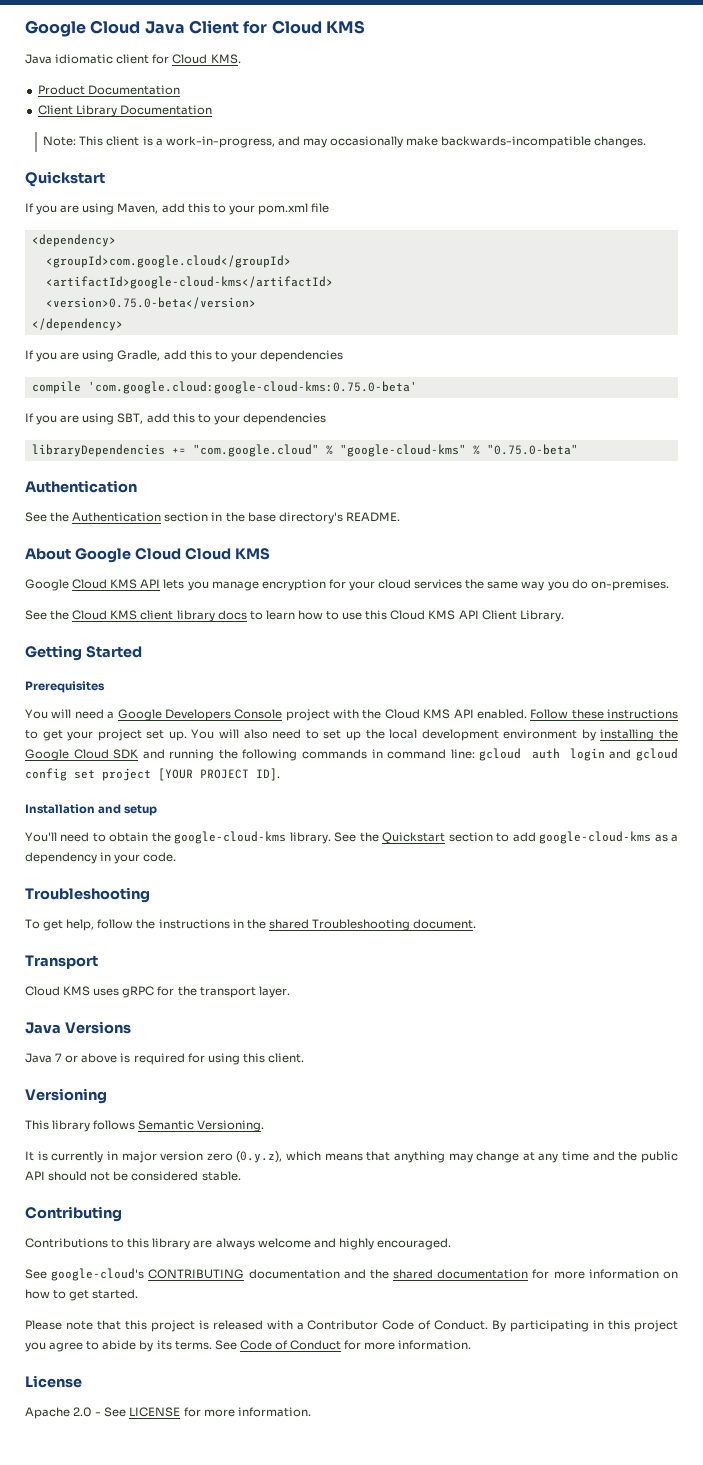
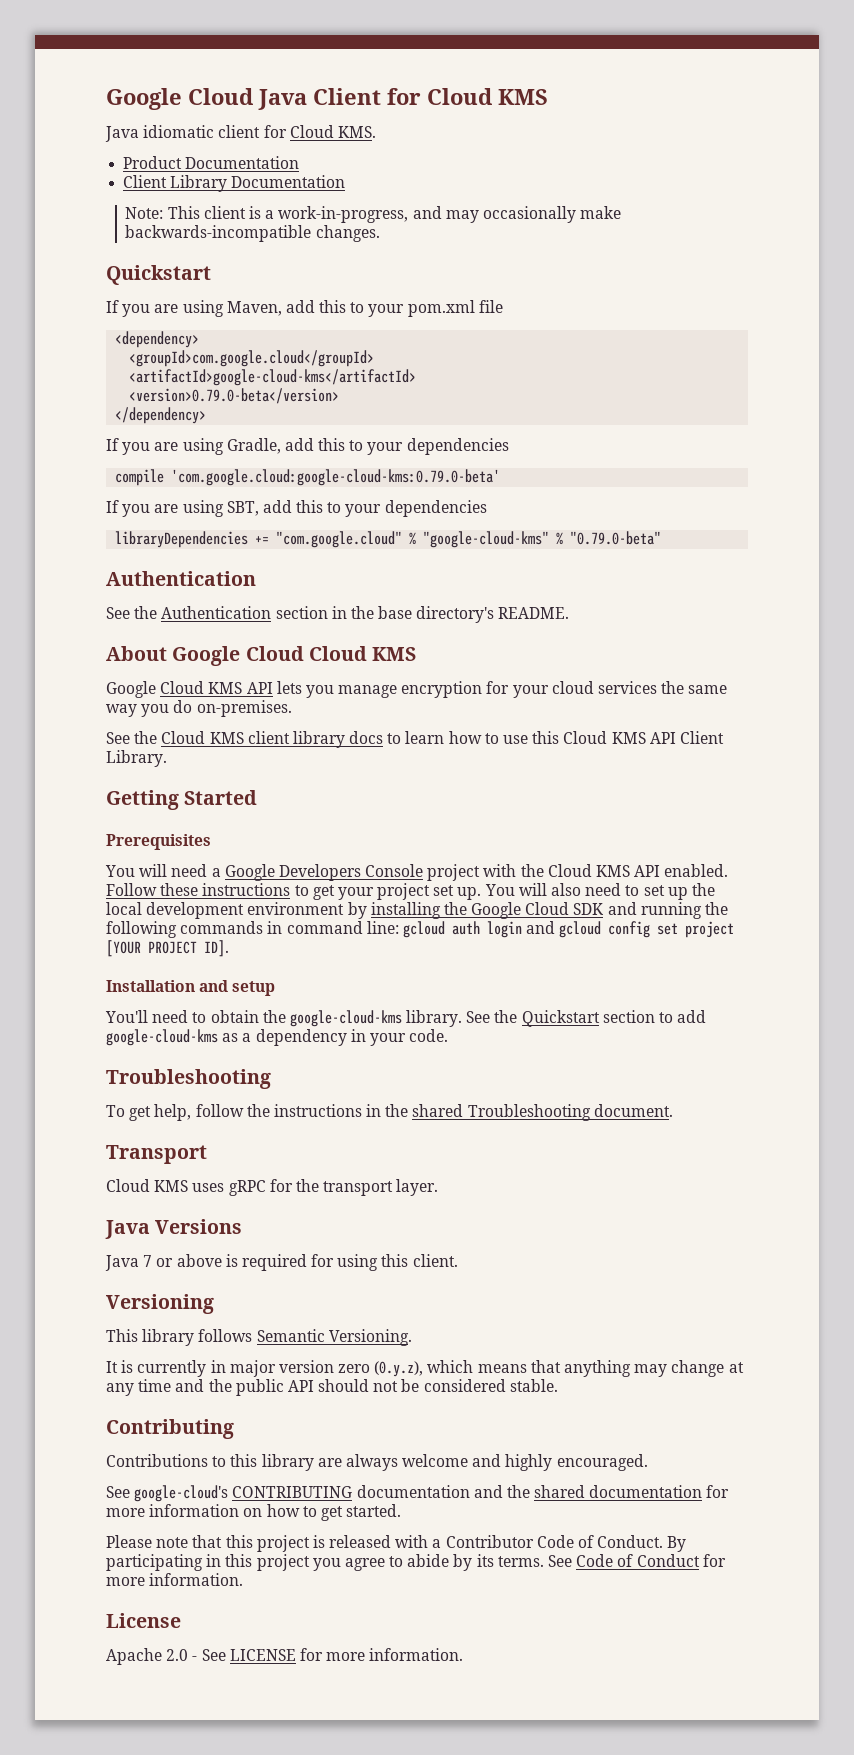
[45,297,256,309] <version>0.75.0-beta</version> -> [129,388,340,404] <version>0.79.0-beta</version>
[87,381,417,394] 'com.google.cloud:google-cloud-kms:0.75.0-beta' -> [171,469,501,486] 'com.google.cloud:google-cloud-kms:0.79.0-beta'
[486,444,578,455] "0.75.0-beta" -> [570,531,662,545] "0.79.0-beta"

